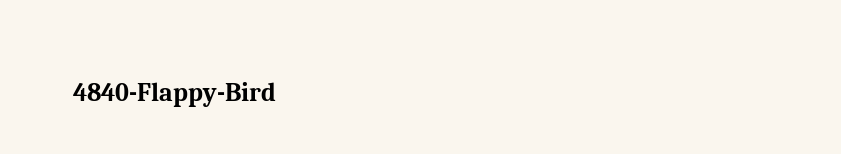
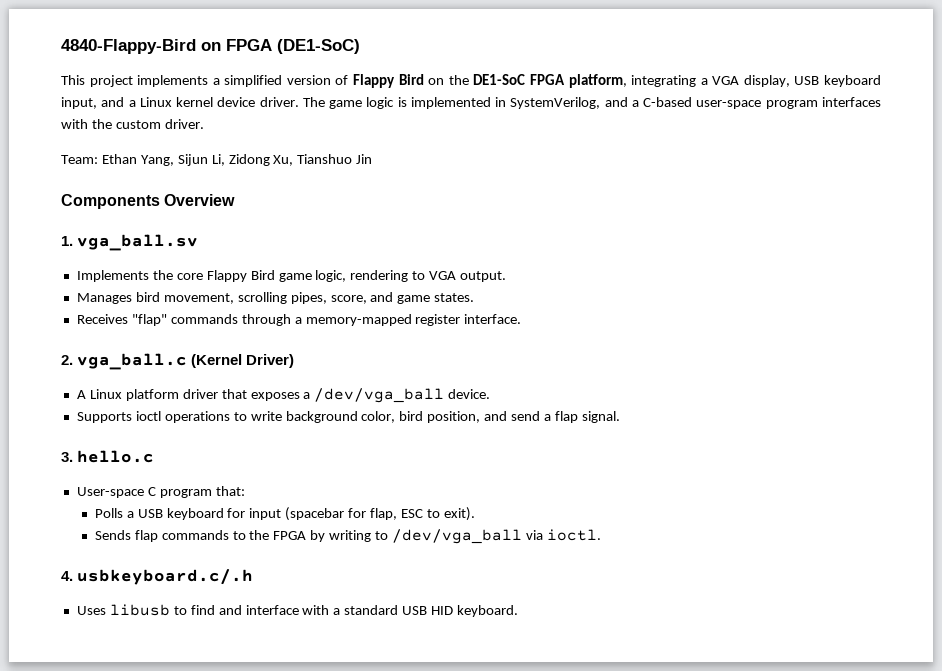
(276, 94) none -> [201,39,360,54] [61,74,881,88] [61,97,882,109] [61,119,204,129] [61,154,373,166] [61,194,236,209] [61,234,199,251] [76,270,507,282] [76,292,475,304] [76,314,522,326] [61,353,295,370] [76,388,491,403] [76,411,620,423] [61,450,155,463] [76,486,245,498] [94,507,475,521] [94,529,601,544] [61,569,254,585] [76,604,519,617] on FPGA (DE1-SoC) // This project implements a simplified version of Flappy Bird on the DE1-SoC FPGA platform, integrating a VGA display, USB keyboard input, and a Linux kernel device driver. The game logic is implemented in SystemVerilog, and a C-based user-space program interfaces with the custom driver. // Team: Ethan Yang, Sijun Li, Zidong Xu, Tianshuo Jin // Components Overview // 1. vga_ball.sv // Implements the core Flappy Bird game logic, rendering to VGA output. // Manages bird movement, scrolling pipes, score, and game states. // Receives "flap" commands through a memory-mapped register interface. // 2. vga_ball.c (Kernel Driver) // A Linux platform driver that exposes a /dev/vga_ball device. // Supports ioctl operations to write background color, bird position, and send a flap signal. // 3. hello.c // User-space C program that: // Polls a USB keyboard for input (spacebar for flap, ESC to exit). // Sends flap commands to the FPGA by writing to /dev/vga_ball via ioctl. // 4. usbkeyboard.c/.h // Uses libusb to find and interface with a standard USB HID keyboard.

